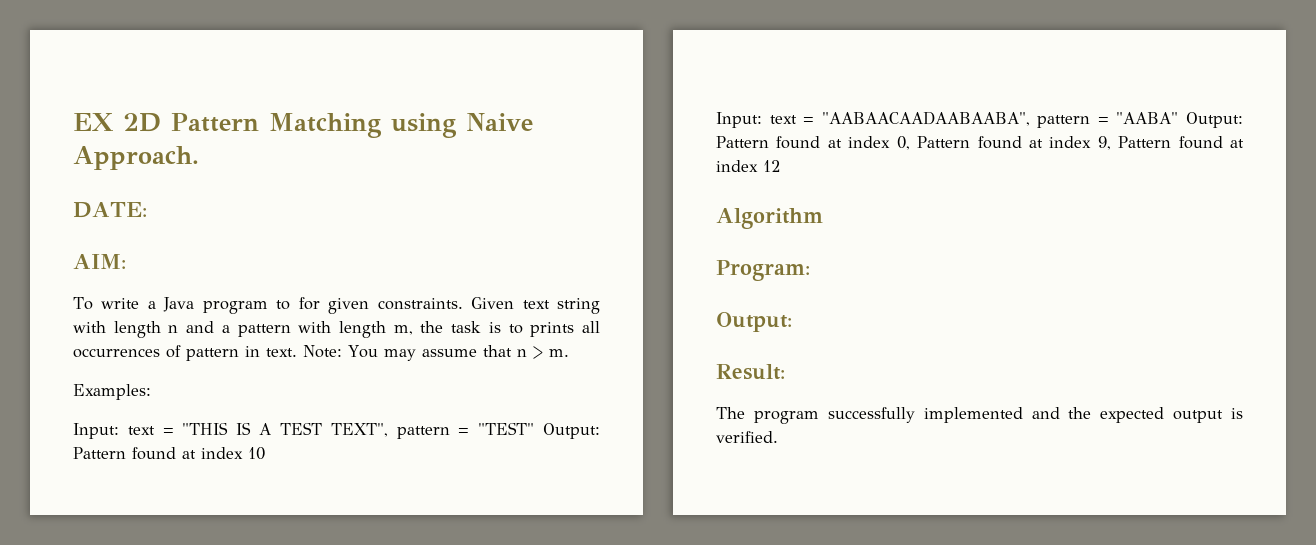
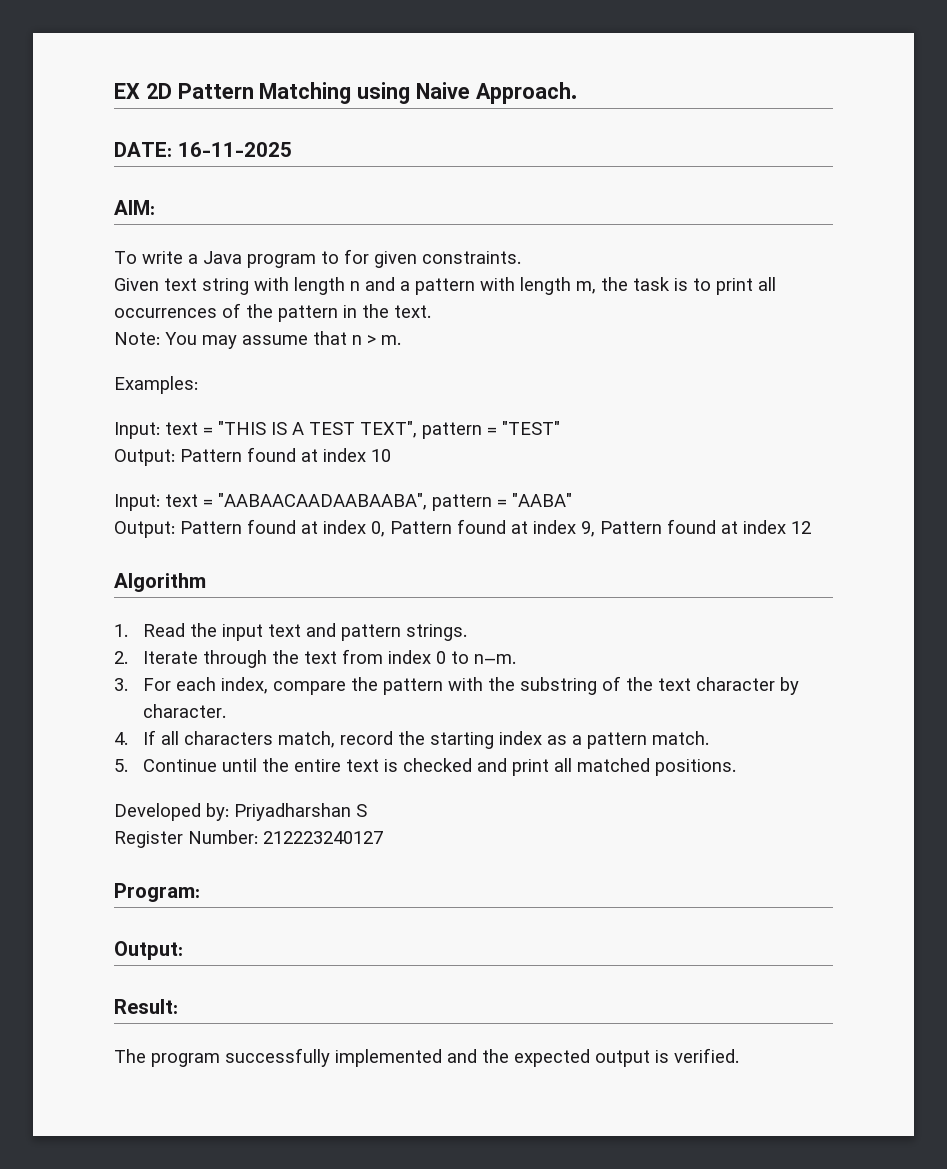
(147, 210) none -> [177,142,292,157] 16-11-2025
(463, 304) none -> (521, 257) //
[530,322,575,337] prints -> [716,278,753,295] print
(181, 351) none -> [246,304,273,318] the
(260, 351) none -> [362,304,389,318] the
(297, 352) none -> (431, 311) //
(535, 428) none -> (560, 428) //
(1179, 118) none -> (572, 500) //
(823, 218) none -> [114,623,468,641] [114,649,517,668] [114,676,800,695] [143,704,227,718] [114,730,710,749] [114,758,737,776] [114,803,367,821] [114,830,383,848] // 1. Read the input text and pattern strings. // 2. Iterate through the text from index 0 to n–m. // 3. For each index, compare the pattern with the substring of the text character by character. // 4. If all characters match, record the starting index as a pattern match. // 5. Continue until the entire text is checked and print all matched positions. // Developed by: Priyadharshan S // Register Number: 212223240127

